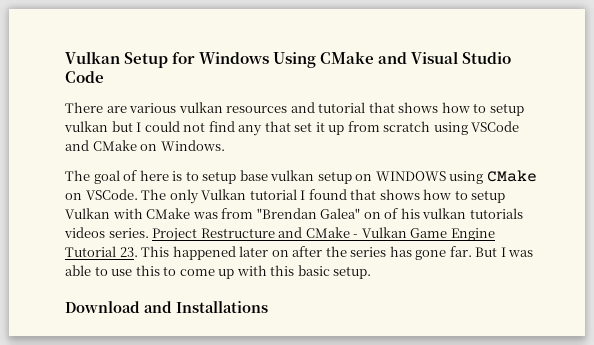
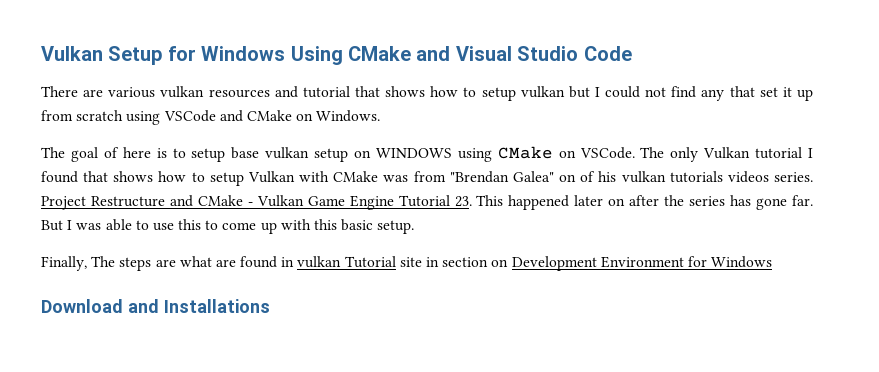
(372, 272) none -> [41,256,773,271] // Finally, The steps are what are found in vulkan Tutorial site in section on Development Environment for Windows

